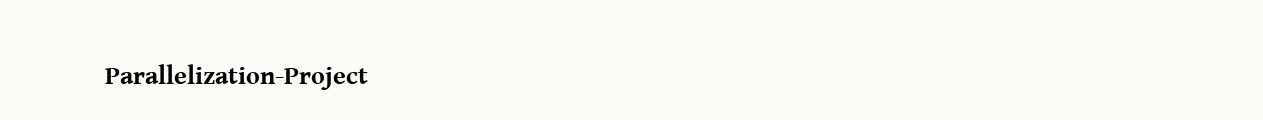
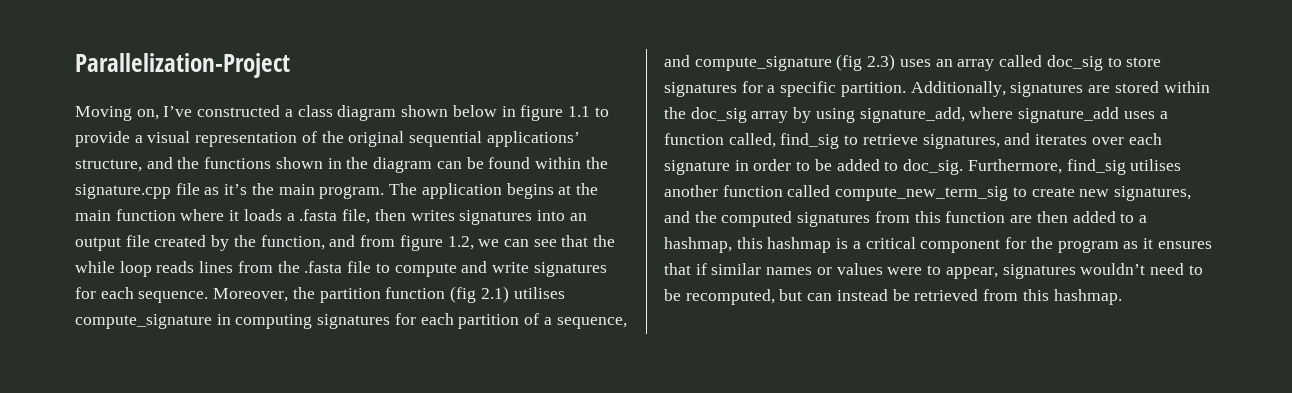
(368, 77) none -> [75,105,609,121] [75,131,580,147] [75,157,608,173] [75,183,598,199] [75,209,587,225] [75,235,616,251] [75,261,607,277] [75,286,565,303] [75,313,627,329] [664,54,1162,71] [664,81,1210,97] [664,107,1168,123] [664,133,1162,149] [664,159,1182,175] [664,185,1192,201] [664,211,1147,227] [664,237,1212,253] [664,263,1203,279] [664,289,1122,305] // Moving on, I’ve constructed a class diagram shown below in figure 1.1 to provide a visual representation of the original sequential applications’ structure, and the functions shown in the diagram can be found within the signature.cpp file as it’s the main program. The application begins at the main function where it loads a .fasta file, then writes signatures into an output file created by the function, and from figure 1.2, we can see that the while loop reads lines from the .fasta file to compute and write signatures for each sequence. Moreover, the partition function (fig 2.1) utilises compute_signature in computing signatures for each partition of a sequence, and compute_signature (fig 2.3) uses an array called doc_sig to store signatures for a specific partition. Additionally, signatures are stored within the doc_sig array by using signature_add, where signature_add uses a function called, find_sig to retrieve signatures, and iterates over each signature in order to be added to doc_sig. Furthermore, find_sig utilises another function called compute_new_term_sig to create new signatures, and the computed signatures from this function are then added to a hashmap, this hashmap is a critical component for the program as it ensures that if similar names or values were to appear, signatures wouldn’t need to be recomputed, but can instead be retrieved from this hashmap.

